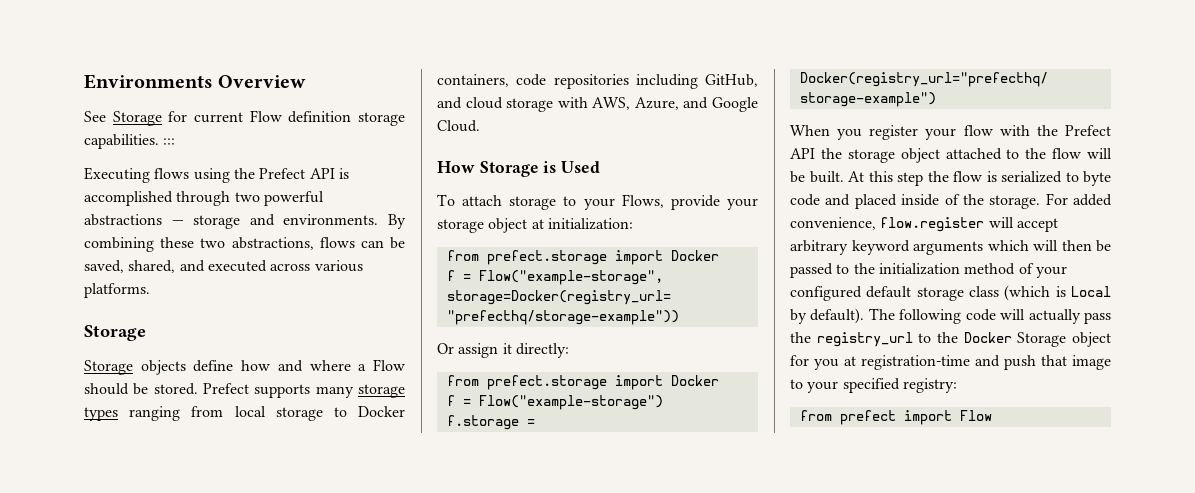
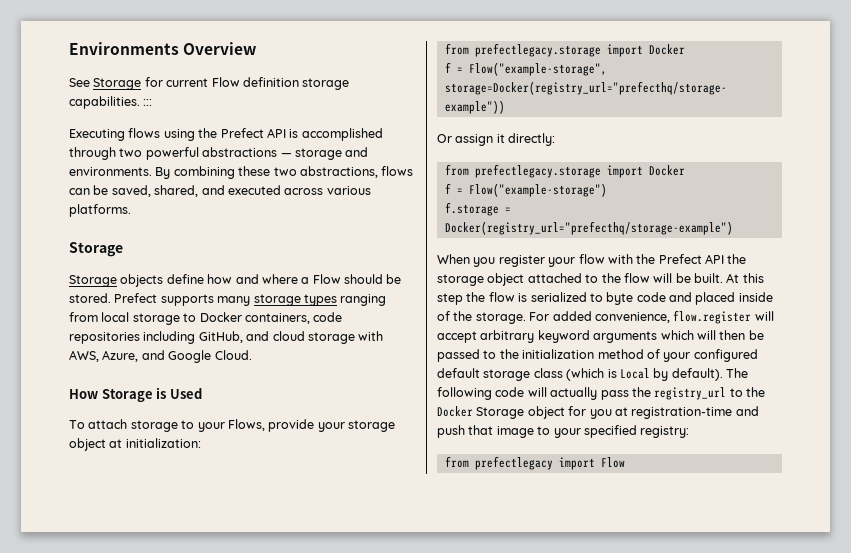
[486,250,607,265] prefect.storage -> [474,43,601,57] prefectlegacy.storage
[486,375,607,390] prefect.storage -> [474,164,601,178] prefectlegacy.storage
[839,410,896,425] prefect -> [474,456,553,470] prefectlegacy

